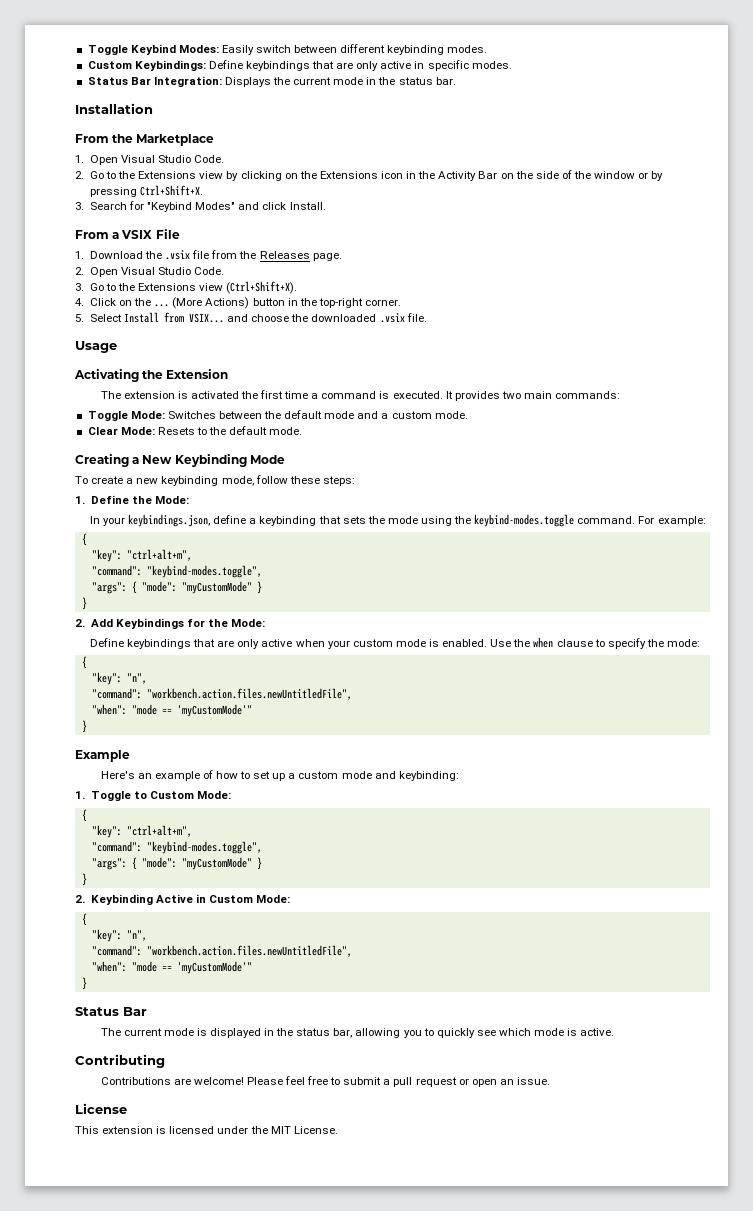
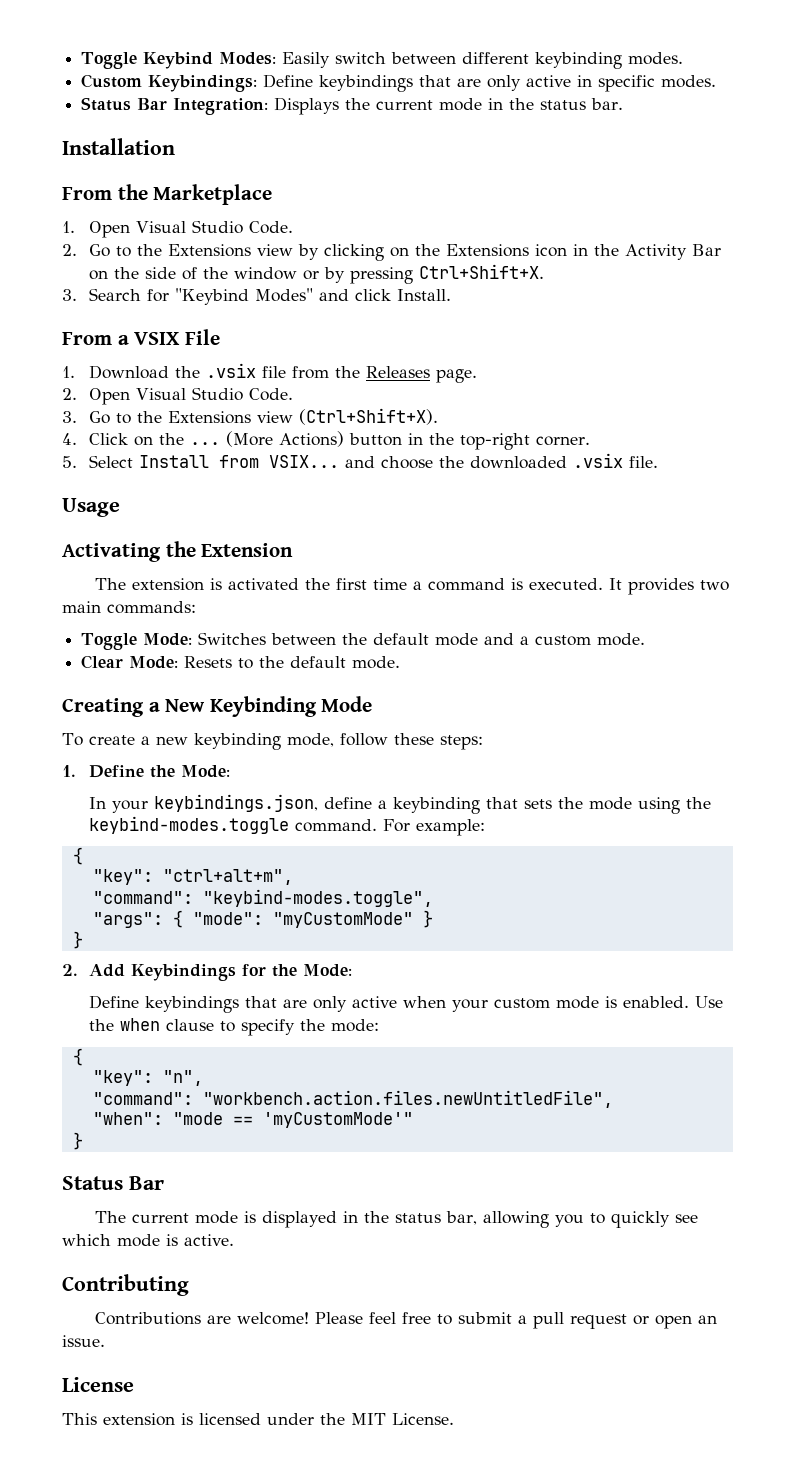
[75,750,130,762] [100,770,459,781] [75,791,232,801] [81,809,87,822] [91,825,192,838] [91,841,262,854] [91,857,262,870] [81,873,87,886] [75,894,291,905] [81,913,87,926] [91,929,147,942] [91,945,352,957] [91,961,252,974] [81,977,87,990] // Example // Here's an example of how to set up a custom mode and keybinding: // 1. Toggle to Custom Mode: // { // "key": "ctrl+alt+m", // "command": "keybind-modes.toggle", // "args": { "mode": "myCustomMode" } // } // 2. Keybinding Active in Custom Mode: // { // "key": "n", // "command": "workbench.action.files.newUntitledFile", // "when": "mode == 'myCustomMode'" // } -> (83, 1141) none

